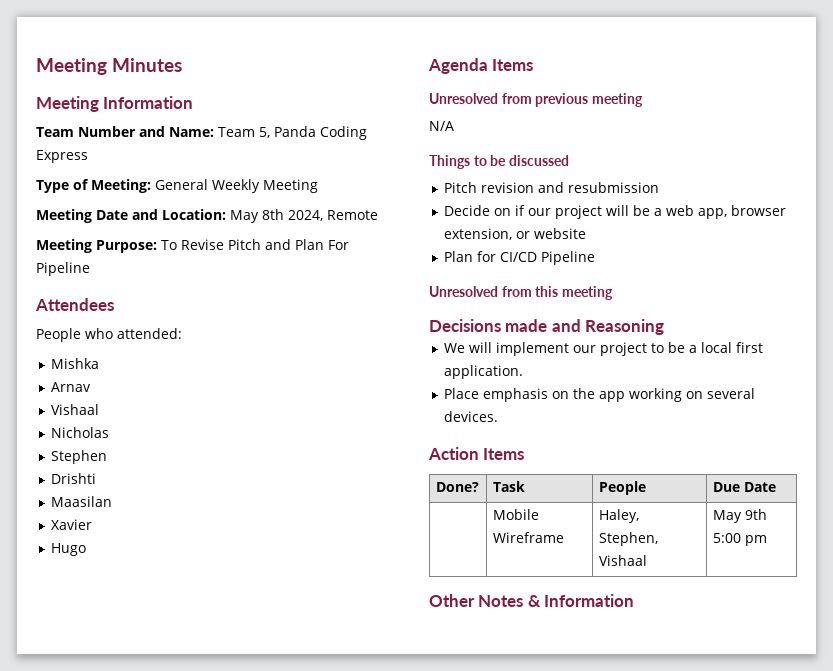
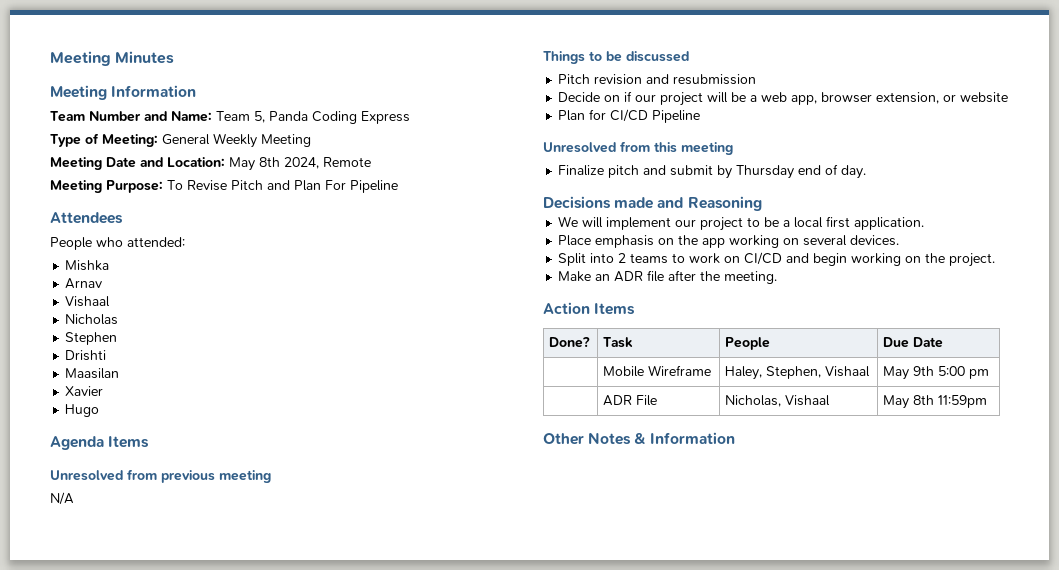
(613, 293) none -> [558,164,867,179] // Finalize pitch and submit by Thursday end of day.
(498, 416) none -> [558,252,996,267] [558,270,778,284] // Split into 2 teams to work on CI/CD and begin working on the project. // Make an ADR file after the meeting.
(767, 540) none -> [603,395,658,406] [725,395,831,407] [883,395,988,409] // | ADR File | Nicholas, Vishaal | May 8th 11:59pm

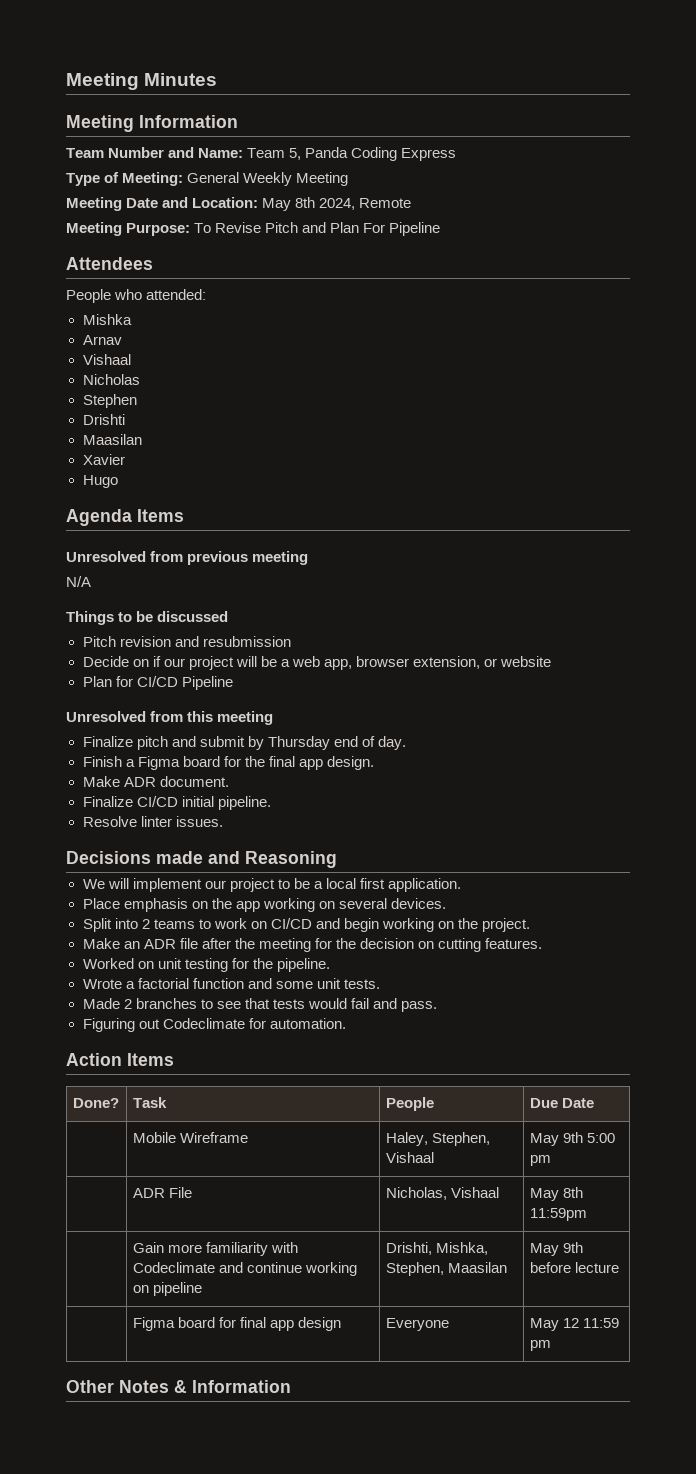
(867, 172) none -> [82,756,374,770] [82,776,229,787] [82,796,271,810] [82,816,223,827] // Finish a Figma board for the final app design. // Make ADR document. // Finalize CI/CD initial pipeline. // Resolve linter issues.
[724,271,778,284] meeting. -> [258,938,543,952] [82,958,330,972] [82,978,380,989] [82,998,438,1012] [82,1018,346,1032] meeting for the decision on cutting features. // Worked on unit testing for the pipeline. // Wrote a factorial function and some unit tests. // Made 2 branches to see that tests would fail and pass. // Figuring out Codeclimate for automation.
(988, 401) none -> [132,1242,299,1256] [132,1262,358,1276] [132,1282,203,1296] [385,1242,489,1255] [385,1262,508,1276] [529,1242,584,1256] [529,1262,620,1273] [132,1317,342,1331] [385,1318,449,1331] [529,1318,620,1331] [529,1340,551,1351] // | Gain more familiarity with Codeclimate and continue working on pipeline | Drishti, Mishka, Stephen, Maasilan | May 9th before lecture // | Figma board for final app design | Everyone | May 12 11:59 pm

